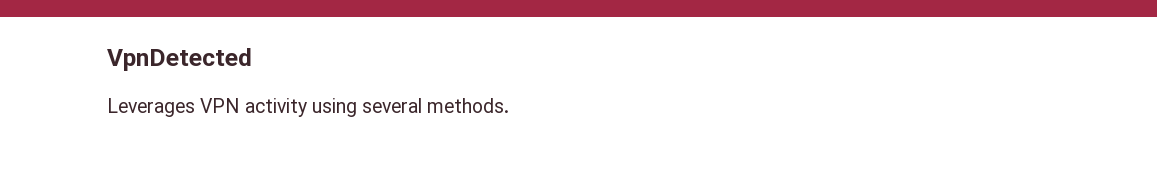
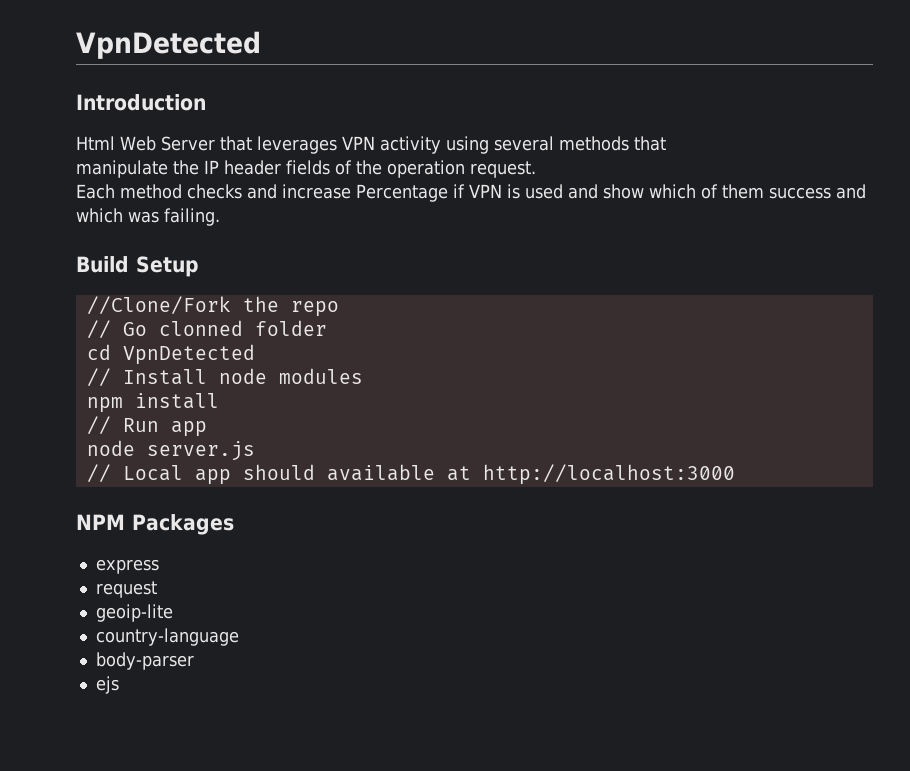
[107,48,252,71] [107,98,510,117] VpnDetected // Leverages VPN activity using several methods. -> [76,31,261,59] [76,94,206,111] [76,136,666,154] [76,160,536,178] [76,184,866,202] [76,208,220,226] [76,256,199,277] [86,296,339,317] [86,320,327,338] [86,344,255,365] [86,368,363,386] [86,393,219,413] [86,416,207,437] [86,440,255,461] [86,464,735,485] [76,514,234,535] [95,559,159,574] [95,581,157,598] [95,604,173,622] [95,628,239,646] [95,652,194,670] [95,676,119,694] VpnDetected // Introduction // Html Web Server that leverages VPN activity using several methods that // manipulate the IP header fields of the operation request. // Each method checks and increase Percentage if VPN is used and show which of them success and which was failing. // Build Setup // //Clone/Fork the repo // // Go clonned folder // cd VpnDetected // // Install node modules // npm install // // Run app // node server.js // // Local app should available at http://localhost:3000 // NPM Packages // express // request // geoip-lite // country-language // body-parser // ejs

